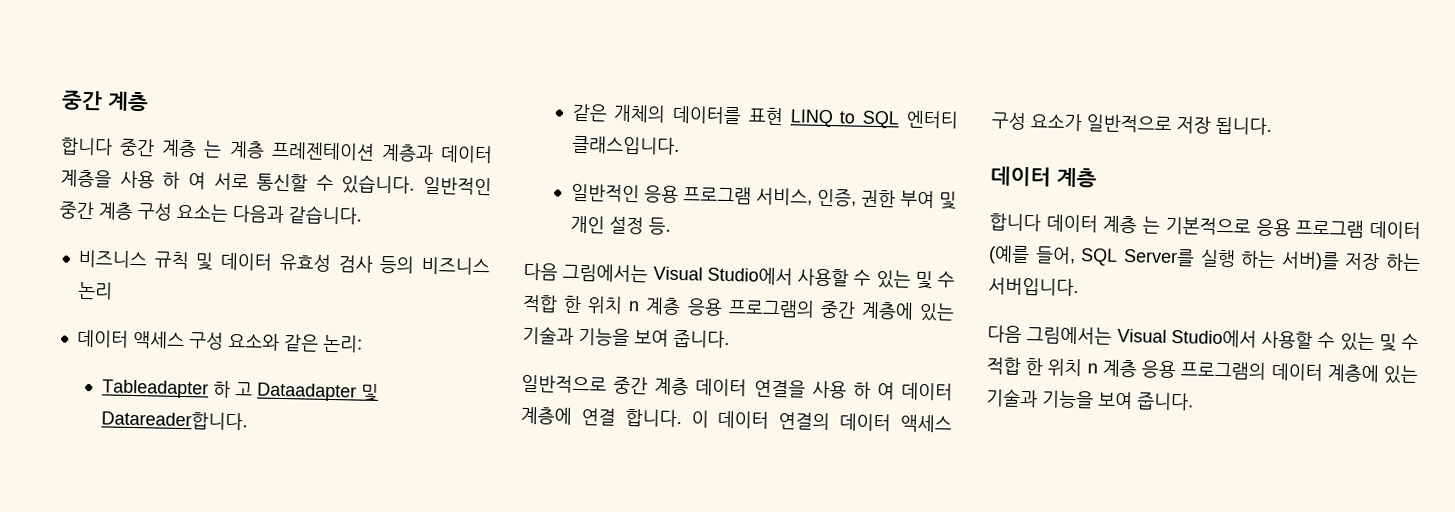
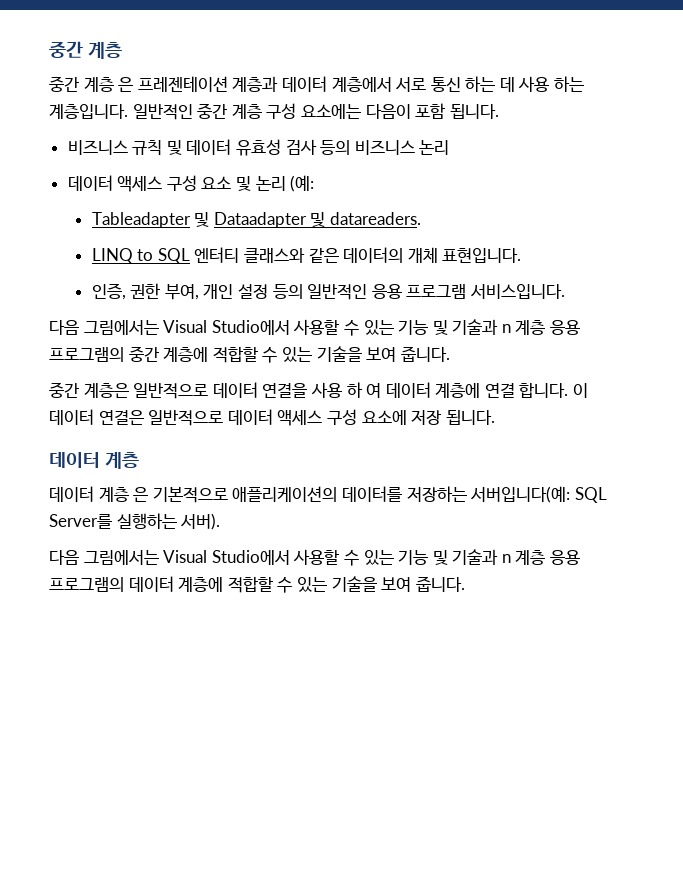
[60,137,265,159] 합니다 중간 계층 는 계층 -> [49,76,134,92] 중간 계층 은
[60,169,492,196] [59,201,362,225] 계층을 사용 하 여 서로 통신할 수 있습니다. 일반적인 중간 계층 구성 요소는 다음과 같습니다. -> [331,76,585,92] [49,103,499,120] 계층에서 서로 통신 하는 데 사용 하는 계층입니다. 일반적인 중간 계층 구성 요소에는 다음이 포함 됩니다.
[226,332,363,353] [101,379,379,402] [100,410,248,431] [571,103,958,129] [571,135,680,155] [570,183,957,210] [569,215,671,235] [523,262,955,290] [522,294,624,314] 요소와 같은 논리: // Tableadapter 하 고 Dataadapter 및 Datareader합니다. // 같은 개체의 데이터를 표현 LINQ to SQL 엔터티 클래스입니다. // 일반적인 응용 프로그램 서비스, 인증, 권한 부여 및 개인 설정 등. // 다음 그림에서는 Visual Studio에서 사용할 수 있는 및 수 적합 한 위치 -> [201,175,315,192] [91,212,421,228] [91,247,522,264] [91,283,565,300] [49,319,499,336] 요소 및 논리 (예: // Tableadapter 및 Dataadapter 및 datareaders. // LINQ to SQL 엔터티 클래스와 같은 데이터의 개체 표현입니다. // 인증, 권한 부여, 개인 설정 등의 일반적인 응용 프로그램 서비스입니다. // 다음 그림에서는 Visual Studio에서 사용할 수 있는 기능 및 기술과
[919,302,955,322] [522,325,630,347] 있는 기술과 기능을 -> [212,346,362,363] 적합할 수 있는 기술을
[521,374,690,396] 일반적으로 중간 계층 -> [49,382,209,399] 중간 계층은 일반적으로
[778,412,952,433] [991,112,1172,133] 연결의 데이터 액세스 구성 요소가 일반적으로 -> [98,409,407,426] 연결은 일반적으로 데이터 액세스 구성 요소에
[989,213,1421,240] [988,245,1421,272] [988,277,1079,297] [987,325,1419,352] [986,357,1083,377] 합니다 데이터 계층 는 기본적으로 응용 프로그램 데이터 (예를 들어, SQL Server를 실행 하는 서버)를 저장 하는 서버입니다. // 다음 그림에서는 Visual Studio에서 사용할 수 있는 및 수 적합 한 위치 -> [49,486,607,503] [49,513,221,530] [49,549,499,566] 데이터 계층 은 기본적으로 애플리케이션의 데이터를 저장하는 서버입니다(예: SQL Server를 실행하는 서버). // 다음 그림에서는 Visual Studio에서 사용할 수 있는 기능 및 기술과
[1383,365,1418,384] [986,388,1094,409] 있는 기술과 기능을 -> [227,576,377,593] 적합할 수 있는 기술을

